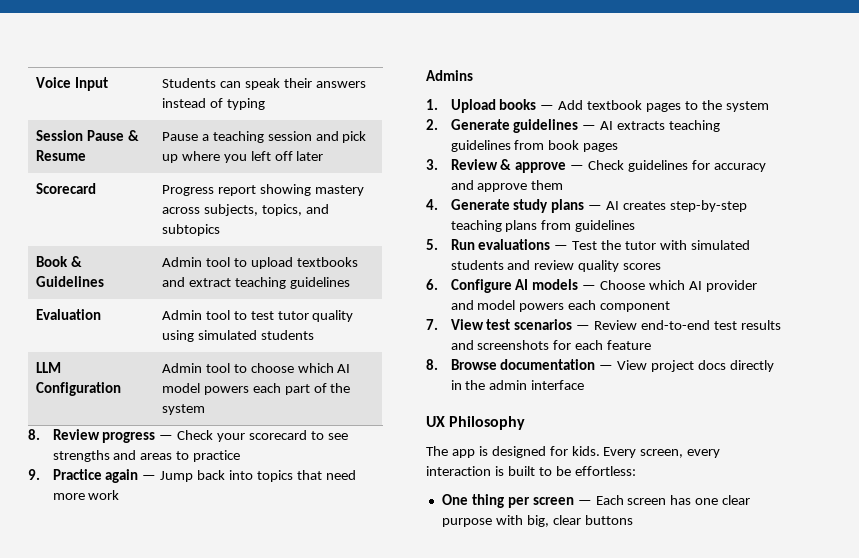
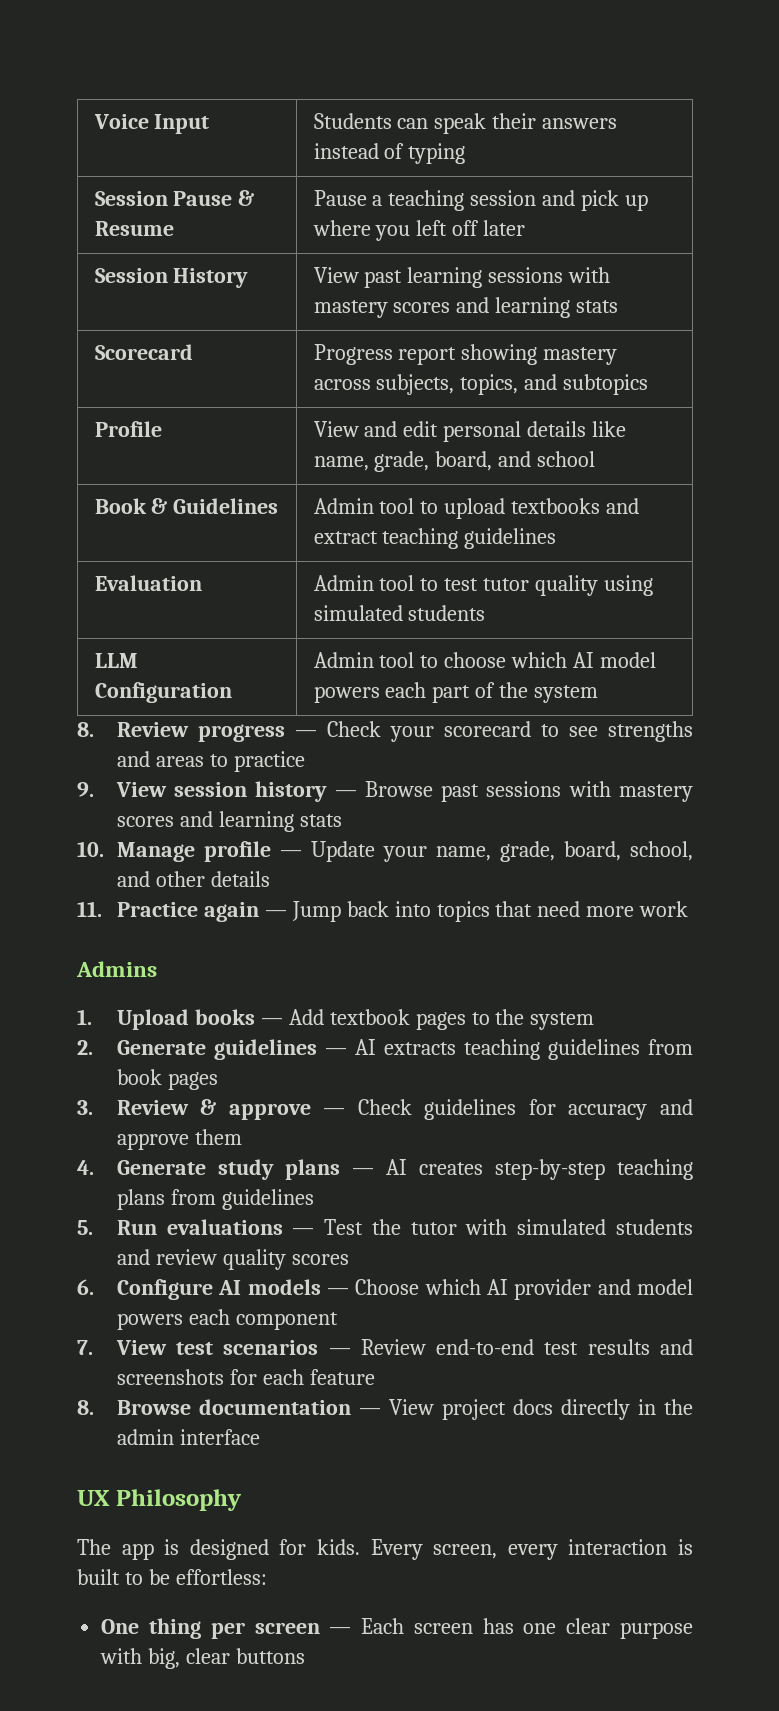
(324, 156) none -> [94,268,249,288] [313,267,611,288] [313,297,619,318] // Session History | View past learning sessions with mastery scores and learning stats
(220, 230) none -> [94,421,162,437] [313,421,627,442] [313,451,596,472] // Profile | View and edit personal details like name, grade, board, and school
(40, 474) none -> [115,781,693,802] [116,811,342,832] [77,841,693,862] [116,871,270,887] [77,901,102,917] View session history — Browse past sessions with mastery scores and learning stats // 10. Manage profile — Update your name, grade, board, school, and other details // 11.

